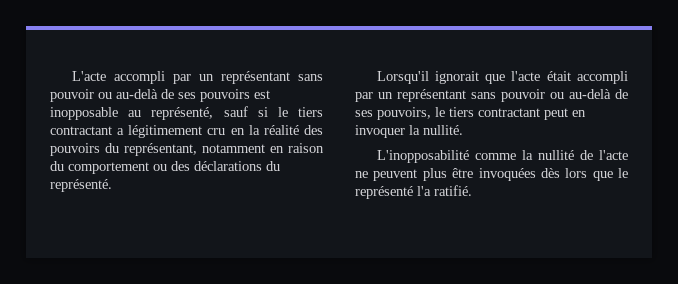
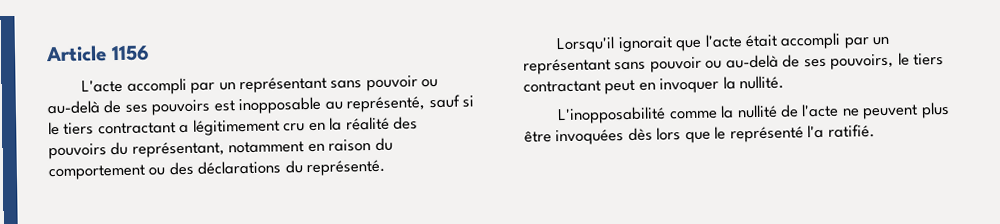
(71, 76) none -> [45,45,150,63] Article 1156 //

